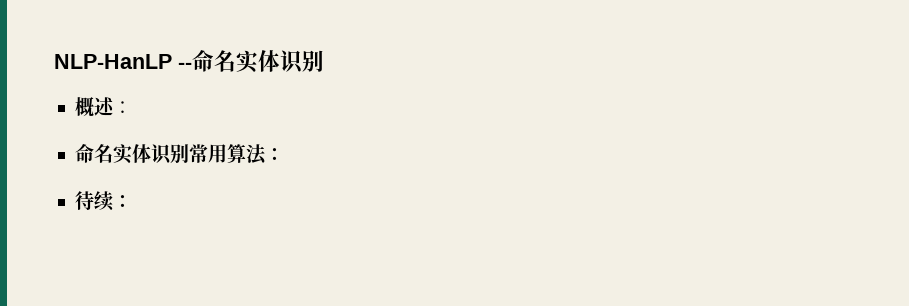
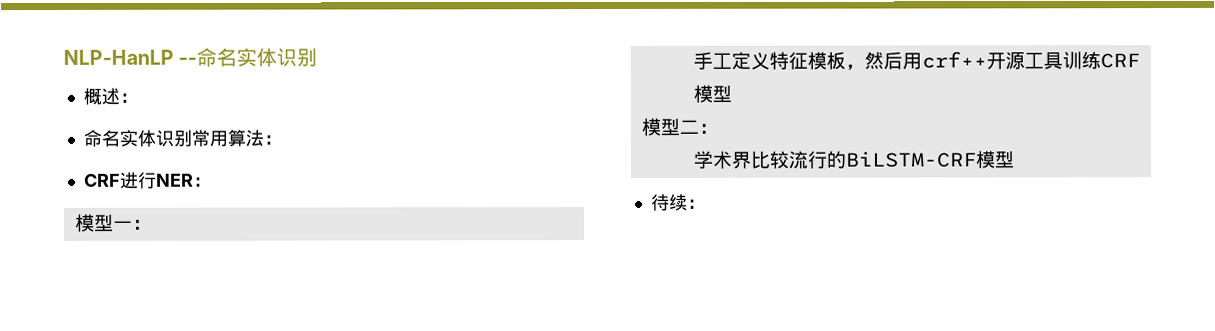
(284, 154) none -> [83,171,212,189] [74,213,152,232] [692,51,1140,71] [692,84,732,103] [640,117,718,136] [692,150,1015,169] // CRF进行NER： // 模型一： // 手工定义特征模板，然后用crf++开源工具训练CRF模型 // 模型二： // 学术界比较流行的BiLSTM-CRF模型

